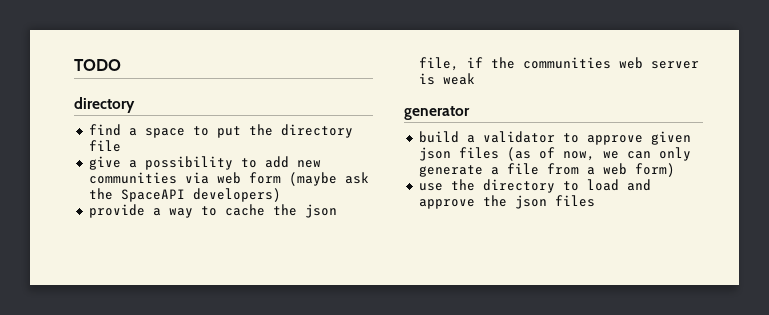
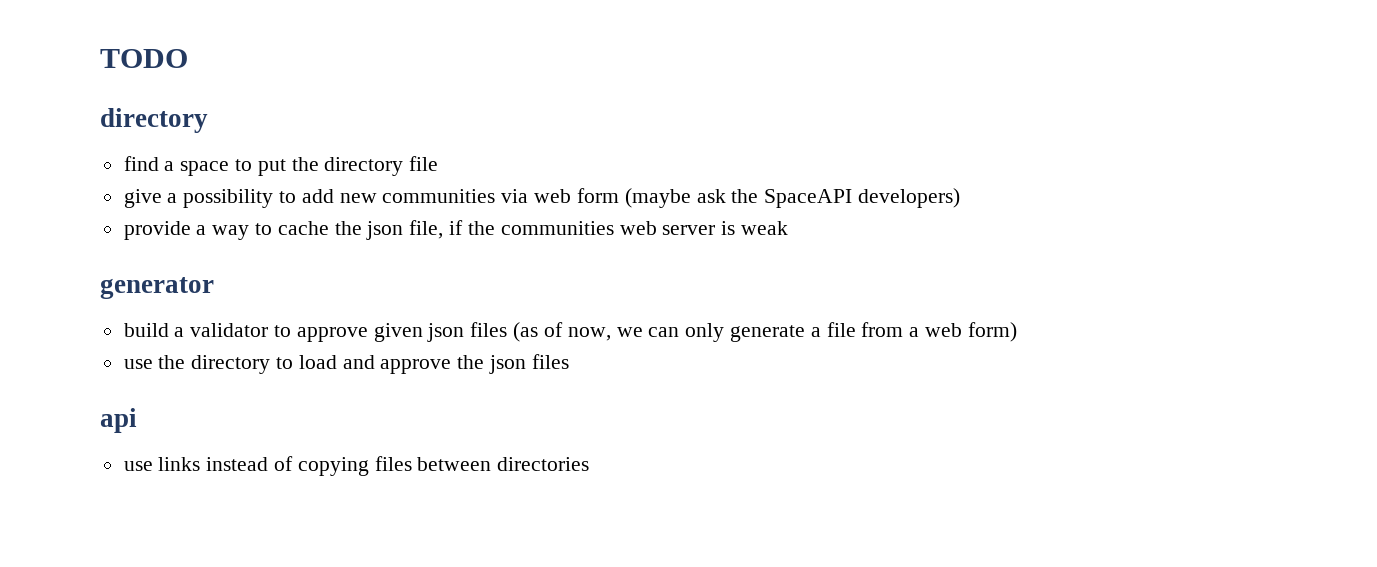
(595, 201) none -> [100,408,137,433] [123,456,590,476] // api // use links instead of copying files between directories

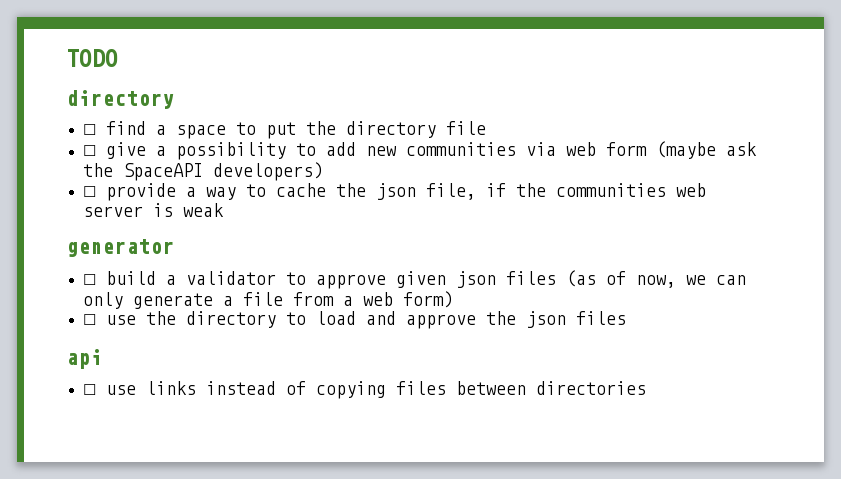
(208, 120) none -> [82,124,96,135] ☐
(439, 163) none -> [82,145,96,156] ☐
(960, 198) none -> [82,186,96,197] ☐
(214, 288) none -> [82,274,96,285] ☐
(1017, 332) none -> [82,314,96,325] ☐
(137, 420) none -> [82,384,96,395] ☐

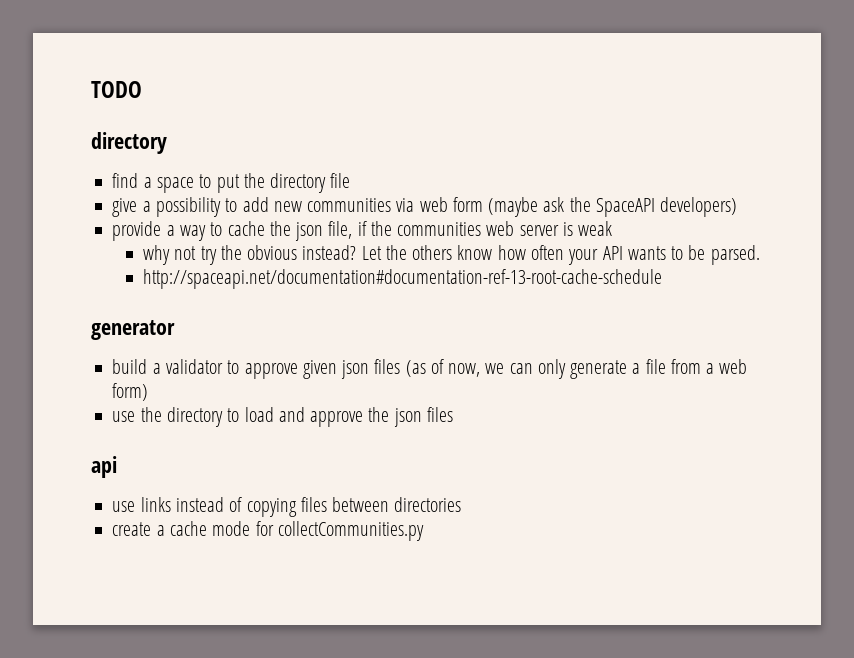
[82,124,96,135] ☐ -> (167, 143) none
[82,145,96,156] ☐ -> (351, 180) none
[82,186,96,197] ☐ -> (738, 207) none
(224, 210) none -> [143,245,760,265] [143,269,663,289] // why not try the obvious instead? Let the others know how often your API wants to be parsed. // http://spaceapi.net/documentation#documentation-ref-13-root-cache-schedule
[82,274,96,285] ☐ -> (175, 330) none
[82,314,96,325] ☐ -> (149, 392) none
[82,384,96,395] ☐ -> (117, 467) none
(646, 388) none -> [112,521,424,541] // create a cache mode for collectCommunities.py

